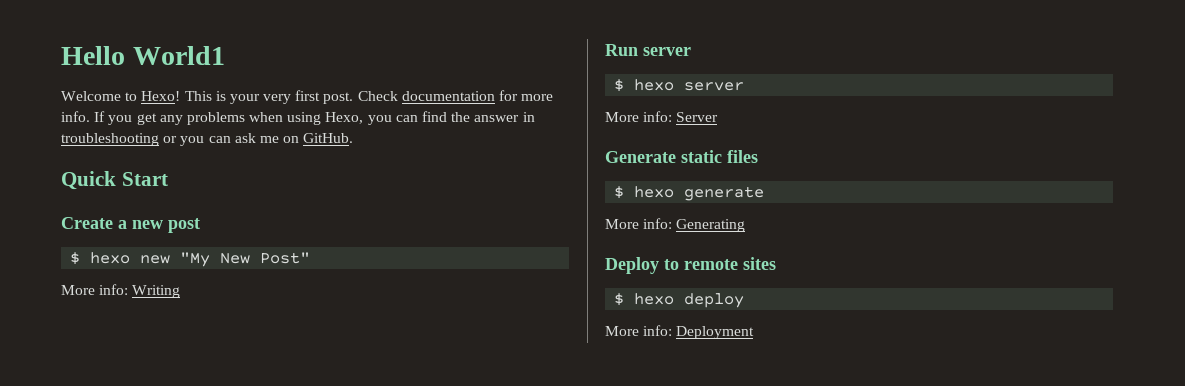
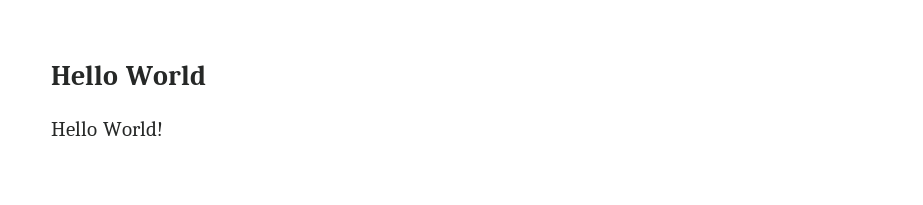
[61,46,225,65] [61,90,554,104] [61,111,535,125] [61,133,354,146] [61,171,168,190] [61,217,200,233] [70,252,311,267] [61,284,181,298] [605,44,691,56] [614,79,745,92] [605,111,719,122] [605,150,758,163] [614,186,765,201] [605,218,746,232] [605,257,776,274] [614,293,745,308] [605,325,755,339] Hello World1 // Welcome to Hexo! This is your very first post. Check documentation for more info. If you get any problems when using Hexo, you can find the answer in troubleshooting or you can ask me on GitHub. // Quick Start // Create a new post // $ hexo new "My New Post" // More info: Writing // Run server // $ hexo server // More info: Server // Generate static files // $ hexo generate // More info: Generating // Deploy to remote sites // $ hexo deploy // More info: Deployment -> [51,65,206,85] [51,121,163,136] Hello World // Hello World!

